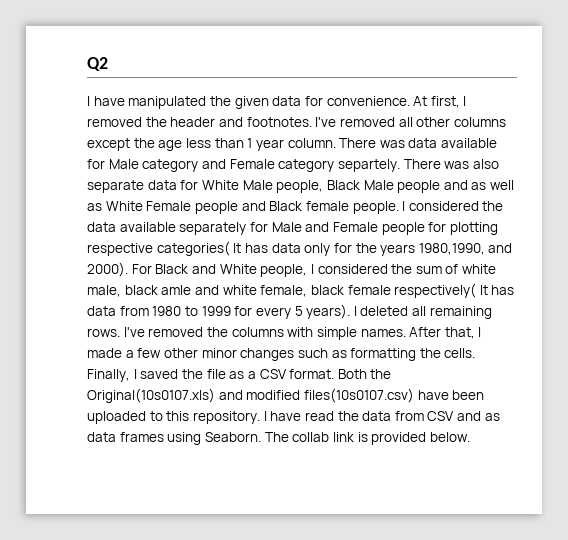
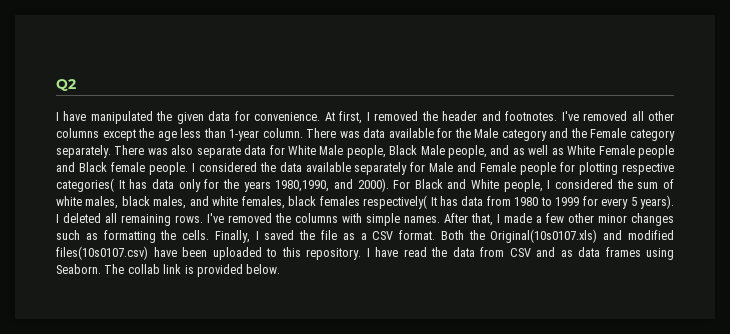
[247,138,284,151] 1 year -> [229,129,260,141] 1-year
(105, 164) none -> [454,128,471,138] the
(226, 164) none -> [570,128,587,138] the
[337,159,400,172] separtely. -> [56,145,111,158] separately.
[397,180,441,193] people -> [448,145,488,158] people,
[87,285,391,297] male, black amle and white female, black female -> [85,196,360,209] males, black males, and white females, black females

